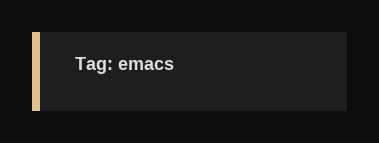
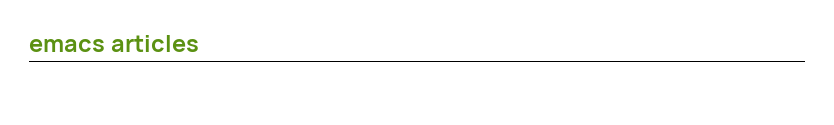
[75,57,174,74] Tag: emacs -> [29,35,200,52] emacs articles

